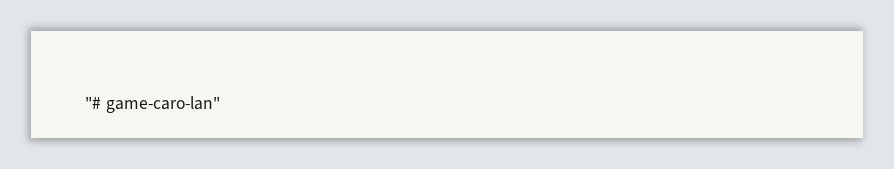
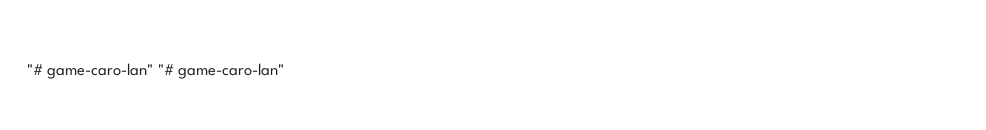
[85,96,220,113] "# game-caro-lan" -> [27,63,285,79] "# game-caro-lan" "# game-caro-lan"

